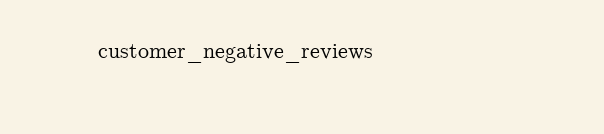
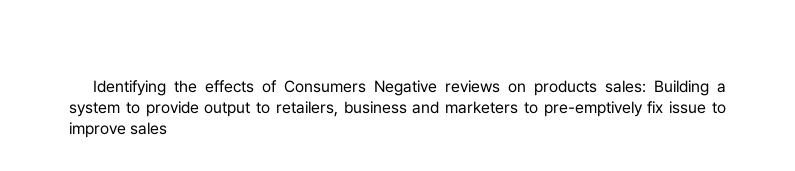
[98,44,373,63] customer_negative_reviews -> [92,80,726,96] [69,101,726,117] [69,122,168,138] Identifying the effects of Consumers Negative reviews on products sales: Building a system to provide output to retailers, business and marketers to pre-emptively fix issue to improve sales

